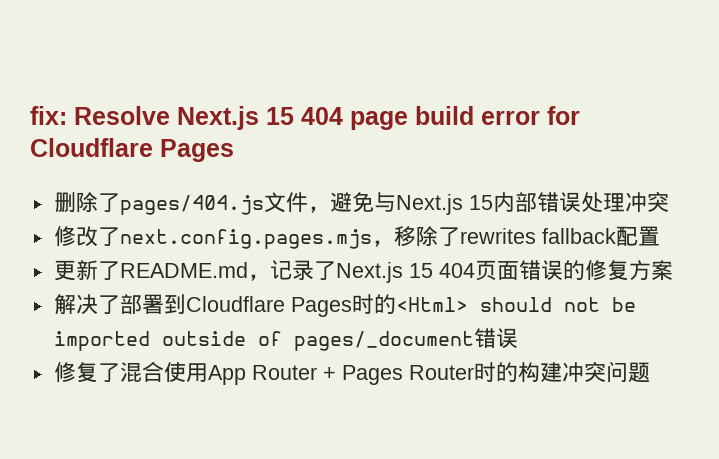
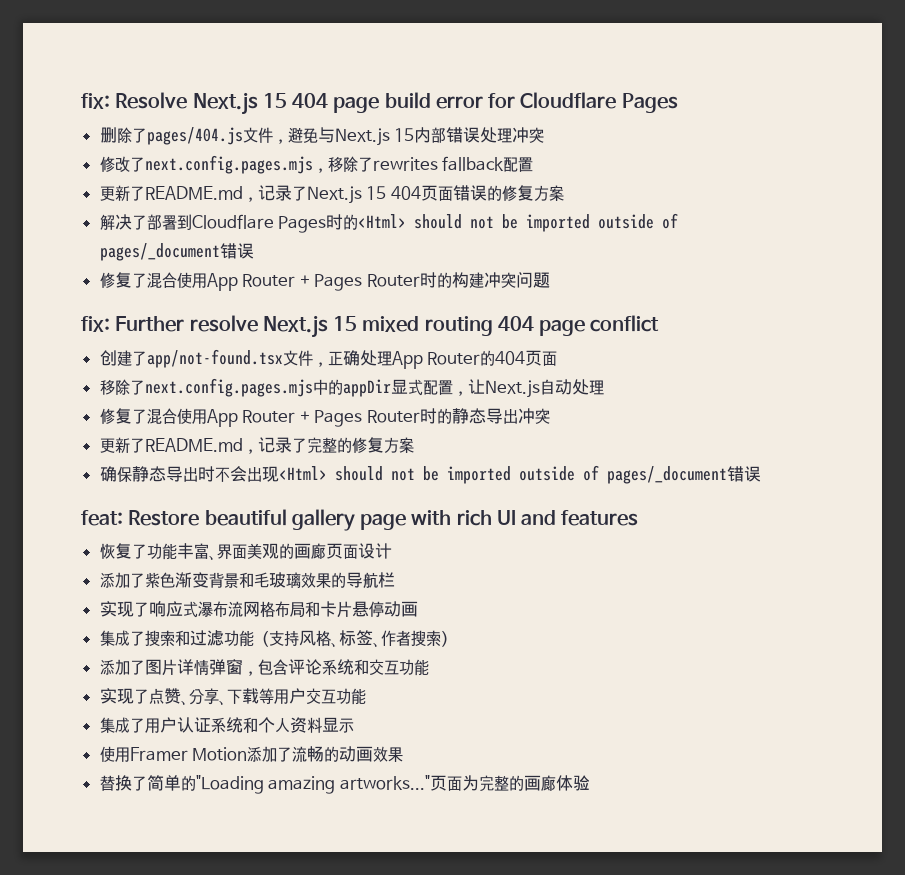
(650, 372) none -> [81,315,660,338] [99,349,558,369] [99,378,604,398] [99,408,551,427] [99,437,414,454] [99,465,761,484] [81,509,639,531] [99,543,392,561] [99,572,395,589] [99,601,418,618] [99,630,456,648] [99,659,429,676] [99,688,366,706] [99,717,354,733] [99,746,404,762] [99,775,590,794] // fix: Further resolve Next.js 15 mixed routing 404 page conflict // 创建了app/not-found.tsx文件，正确处理App Router的404页面 // 移除了next.config.pages.mjs中的appDir显式配置，让Next.js自动处理 // 修复了混合使用App Router + Pages Router时的静态导出冲突 // 更新了README.md，记录了完整的修复方案 // 确保静态导出时不会出现<Html> should not be imported outside of pages/_document错误 // feat: Restore beautiful gallery page with rich UI and features // 恢复了功能丰富、界面美观的画廊页面设计 // 添加了紫色渐变背景和毛玻璃效果的导航栏 // 实现了响应式瀑布流网格布局和卡片悬停动画 // 集成了搜索和过滤功能（支持风格、标签、作者搜索） // 添加了图片详情弹窗，包含评论系统和交互功能 // 实现了点赞、分享、下载等用户交互功能 // 集成了用户认证系统和个人资料显示 // 使用Framer Motion添加了流畅的动画效果 // 替换了简单的"Loading amazing artworks..."页面为完整的画廊体验

